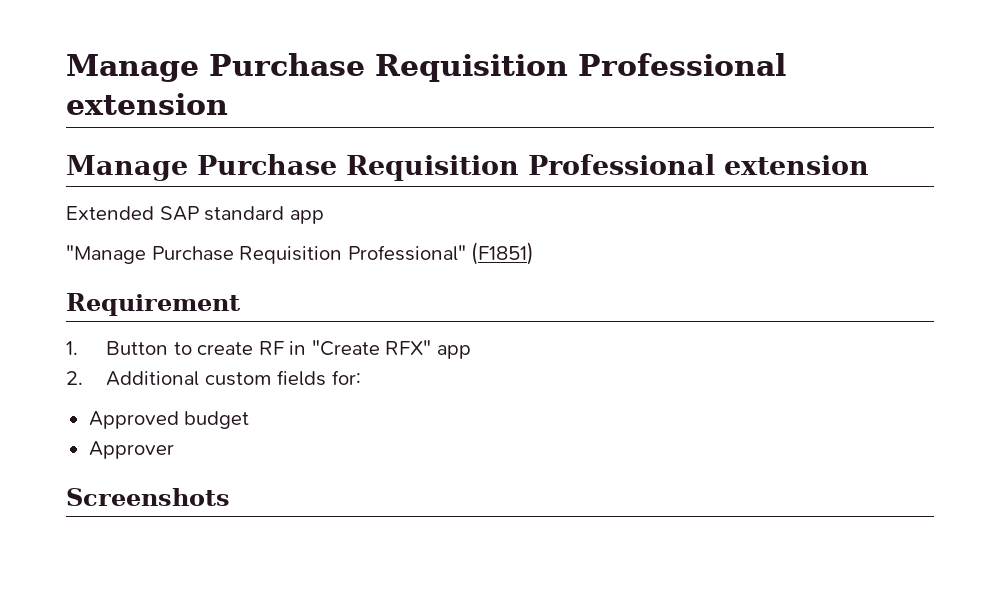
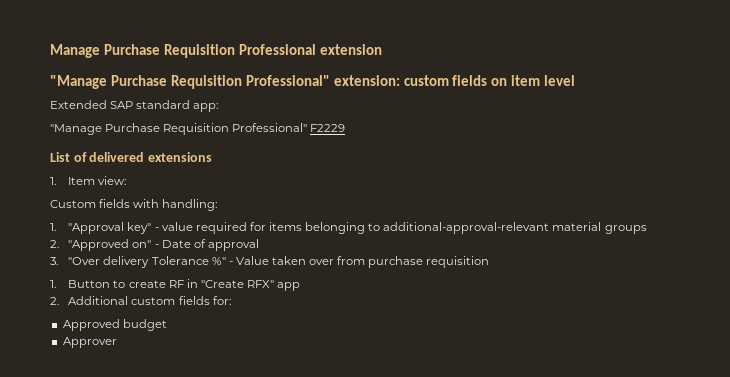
[66,53,786,82] [66,93,228,115] [66,154,869,181] Manage Purchase Requisition Professional extension // Manage Purchase Requisition Professional extension -> [50,44,383,58] [50,75,576,89] Manage Purchase Requisition Professional extension // "Manage Purchase Requisition Professional" extension: custom fields on item level
[289,210,324,224] [66,242,535,265] [66,293,240,316] app // "Manage Purchase Requisition Professional" (F1851) // Requirement -> [193,103,219,112] [50,123,346,135] [50,152,212,162] [50,176,127,185] [50,199,218,211] [50,222,647,234] [50,239,259,251] [50,256,490,268] app: // "Manage Purchase Requisition Professional" F2229 // List of delivered extensions // 1. Item view: // Custom fields with handling: // 1. "Approval key" - value required for items belonging to additional-approval-relevant material groups // 2. "Approved on" - Date of approval // 3. "Over delivery Tolerance %" - Value taken over from purchase requisition
[66,488,230,506] // Screenshots -> (117, 342) none

